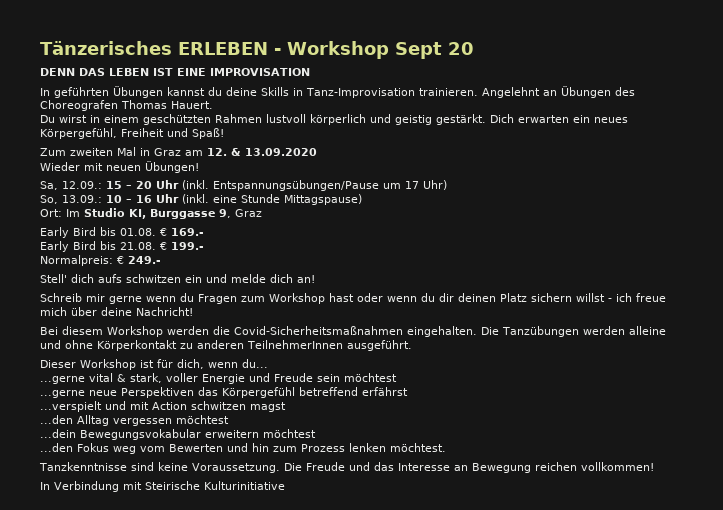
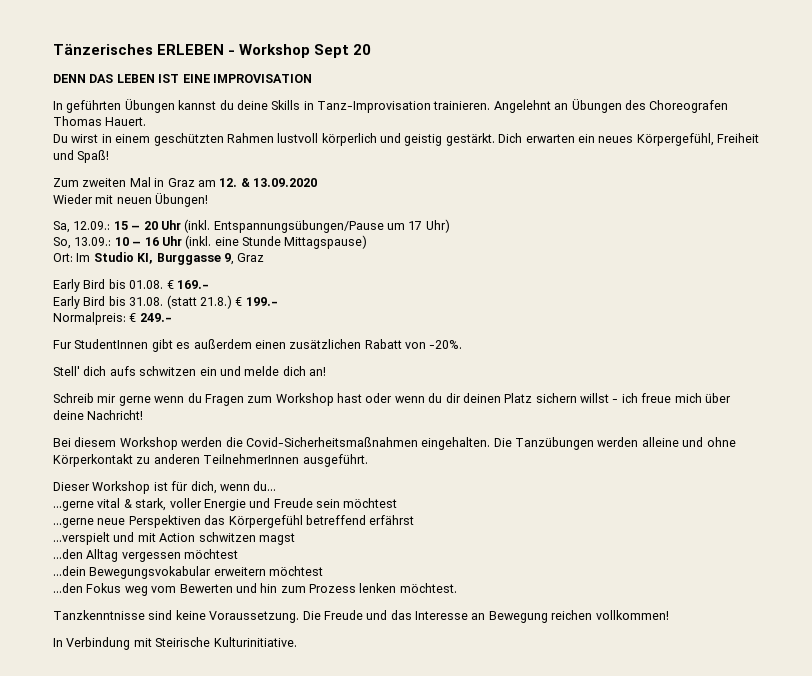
[120,242,156,250] 21.08. -> [129,295,232,309] 31.08. (statt 21.8.)
(161, 260) none -> [53,339,463,352] // Fur StudentInnen gibt es außerdem einen zusätzlichen Rabatt von -20%.
[204,481,285,490] Kulturinitiative -> [213,637,297,647] Kulturinitiative.

